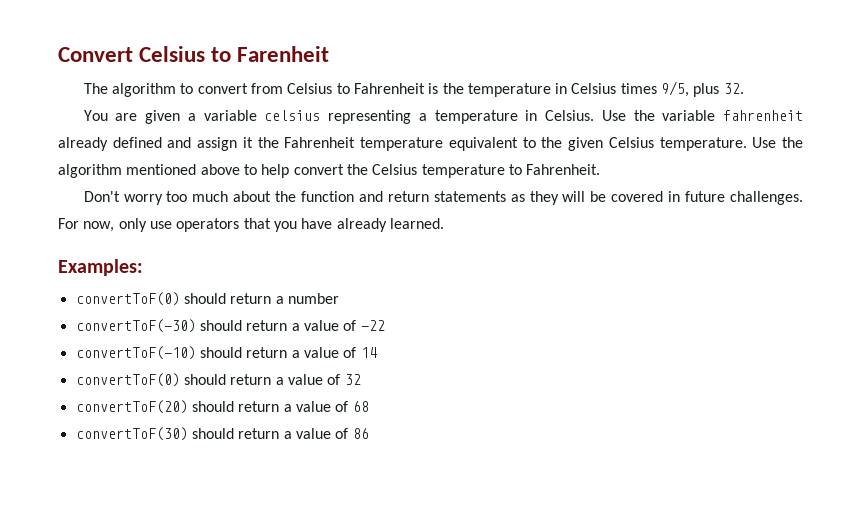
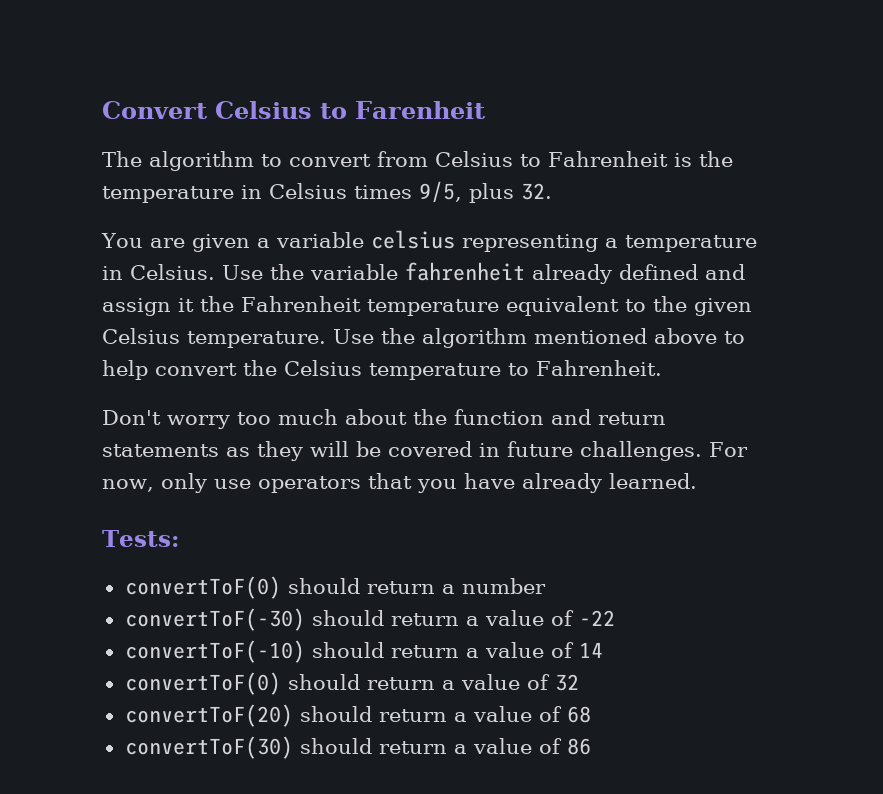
[58,259,143,276] Examples: -> [102,530,179,547] Tests:

